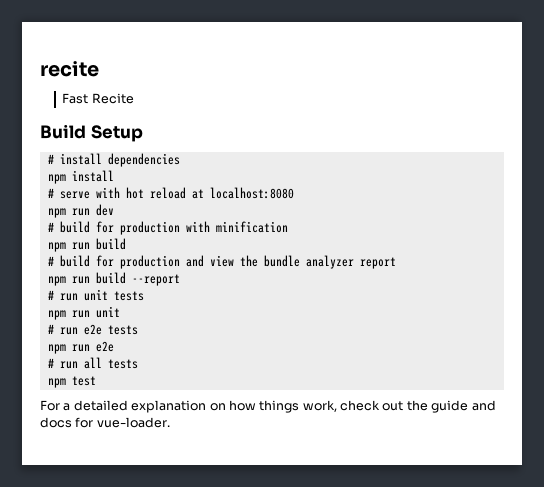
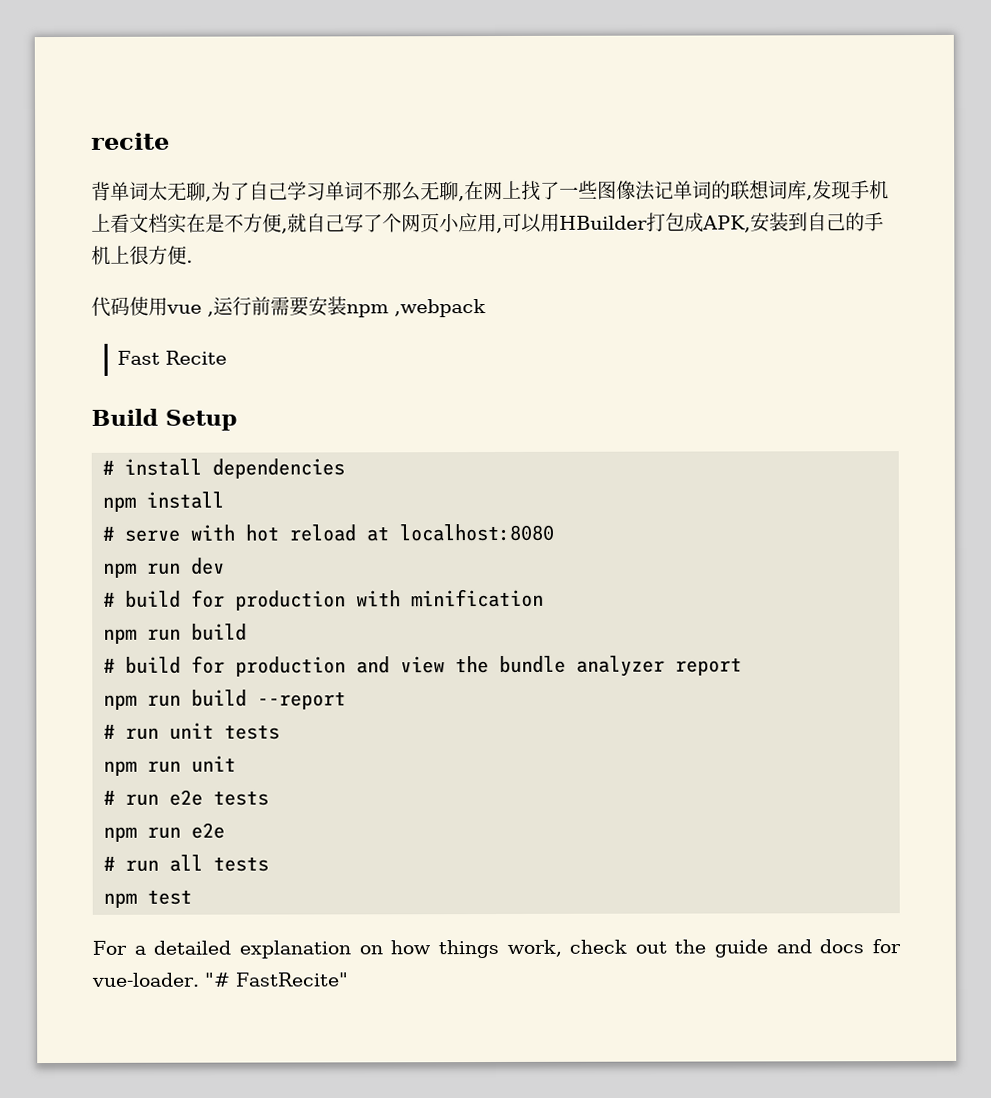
(99, 69) none -> [91,179,889,202] [91,212,884,234] [91,245,193,265] [91,296,486,318] // 背单词太无聊,为了自己学习单词不那么无聊,在网上找了一些图像法记单词的联想词库,发现手机上看文档实在是不方便,就自己写了个网页小应用,可以用HBuilder打包成APK,安装到自己的手机上很方便. // 代码使用vue ,运行前需要安装npm ,webpack
(170, 422) none -> [203,972,348,987] "# FastRecite"

